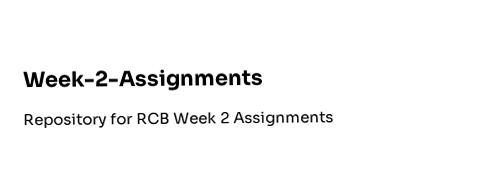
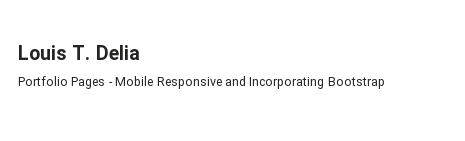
[22,67,264,93] [23,110,335,130] Week-2-Assignments // Repository for RCB Week 2 Assignments -> [18,45,140,60] [18,76,385,89] Louis T. Delia // Portfolio Pages - Mobile Responsive and Incorporating Bootstrap

